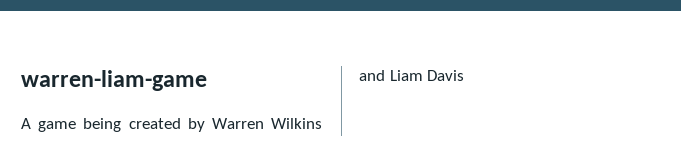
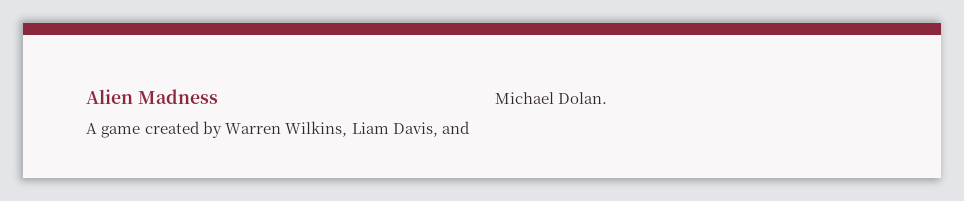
[21,70,207,91] warren-liam-game -> [86,89,218,104] Alien Madness
[83,118,122,132] being -> (141, 132) none
[271,118,322,129] [359,70,465,81] Wilkins and Liam Davis -> [285,121,470,137] [495,92,608,104] Wilkins, Liam Davis, and Michael Dolan.

